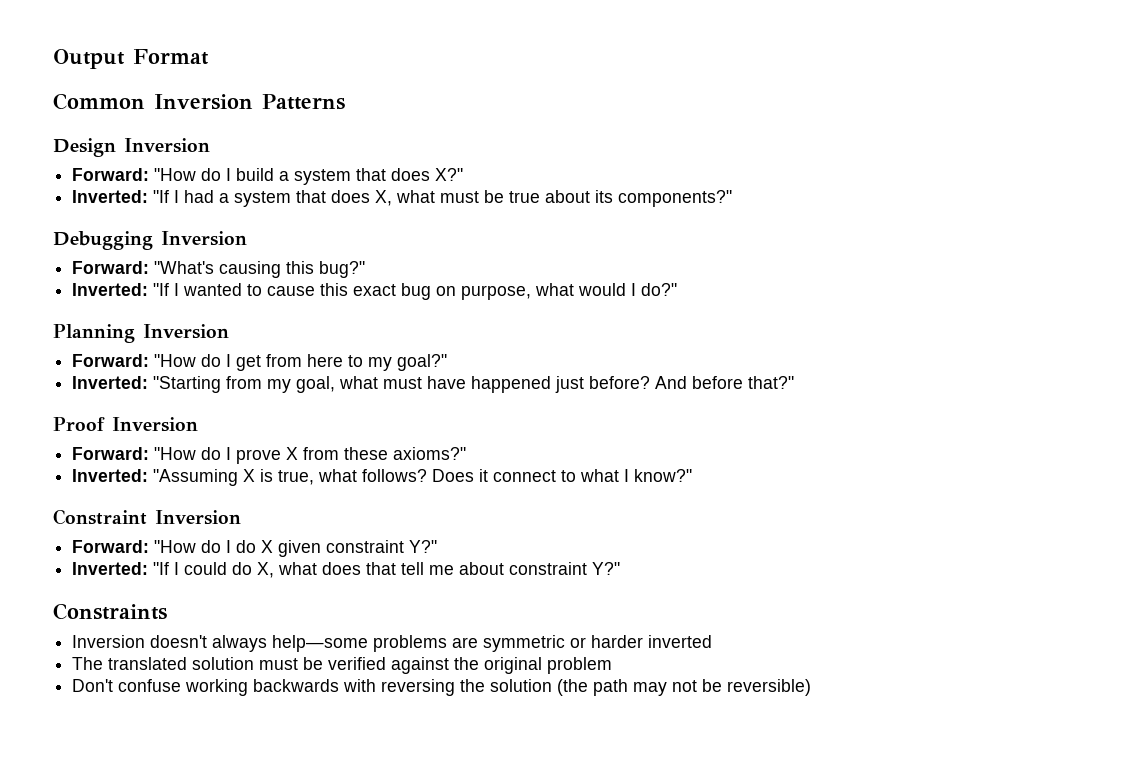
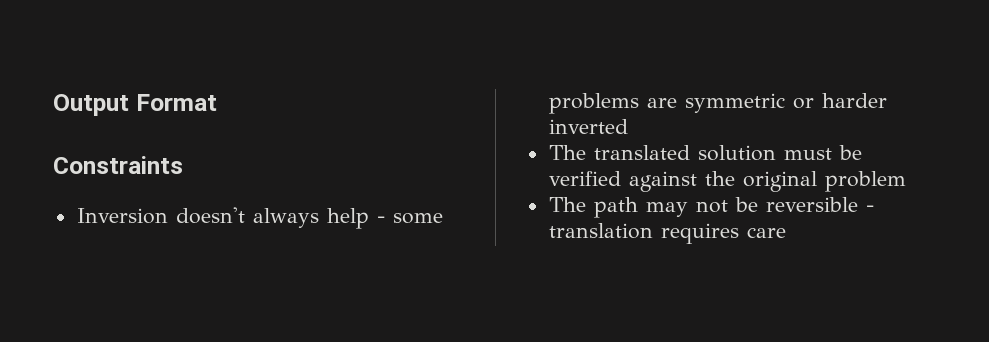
[53,93,345,110] [53,138,210,157] [72,168,464,185] [72,190,733,207] [53,231,247,250] [72,261,366,278] [72,283,678,300] [53,324,229,343] [72,354,448,371] [72,376,795,393] [53,417,198,432] [72,447,467,464] [72,469,693,486] [53,509,241,525] [72,540,438,557] [72,562,621,578] // Common Inversion Patterns // Design Inversion // Forward: "How do I build a system that does X?" // Inverted: "If I had a system that does X, what must be true about its components?" // Debugging Inversion // Forward: "What's causing this bug?" // Inverted: "If I wanted to cause this exact bug on purpose, what would I do?" // Planning Inversion // Forward: "How do I get from here to my goal?" // Inverted: "Starting from my goal, what must have happened just before? And before that?" // Proof Inversion // Forward: "How do I prove X from these axioms?" // Inverted: "Assuming X is true, what follows? Does it connect to what I know?" // Constraint Inversion // Forward: "How do I do X given constraint Y?" // Inverted: "If I could do X, what does that tell me about constraint Y?" -> (217, 102) none
[272,635,369,652] help—some -> [326,208,443,229] help - some
[72,679,812,696] Don't confuse working backwards with reversing the solution (the path may not be reversible) -> [548,197,874,218] [548,223,786,244] The path may not be reversible - translation requires care

